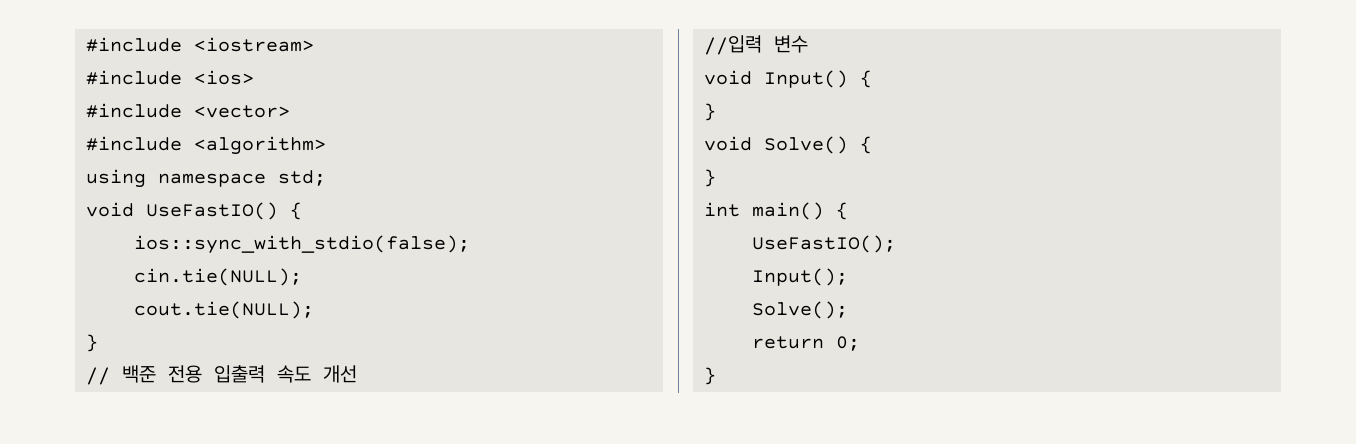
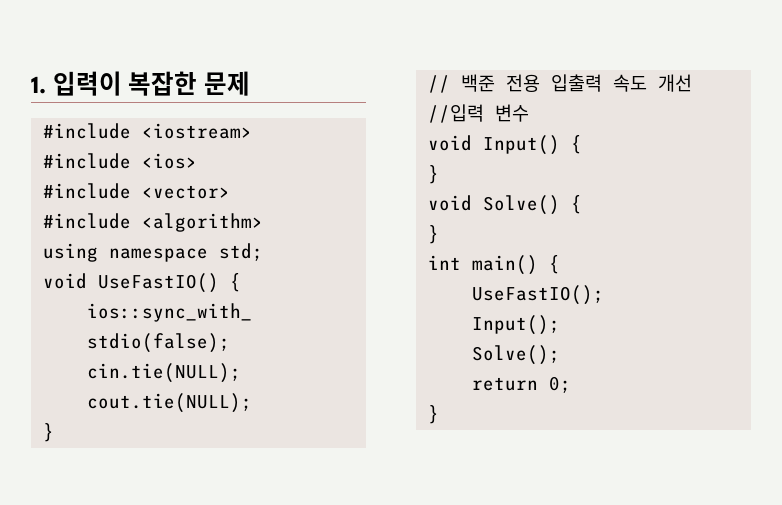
(85, 44) none -> [31,71,250,96] 1. 입력이 복잡한 문제 //

